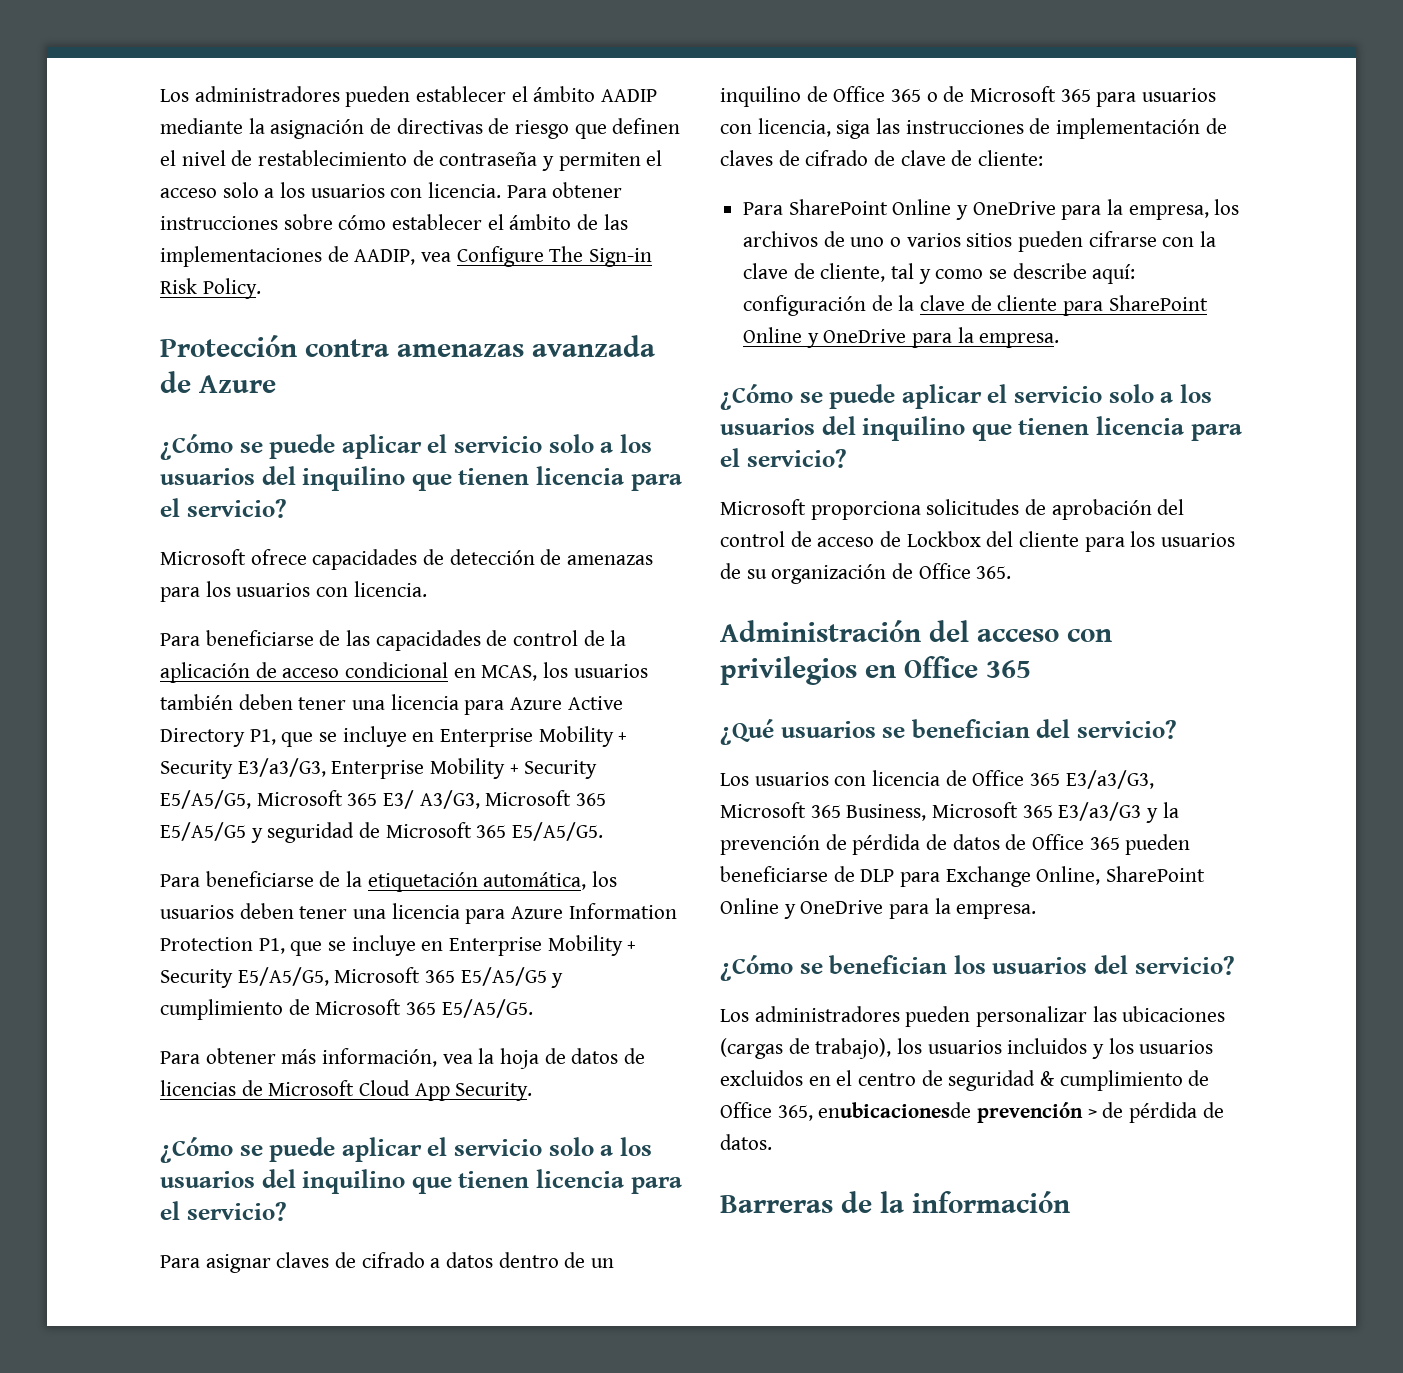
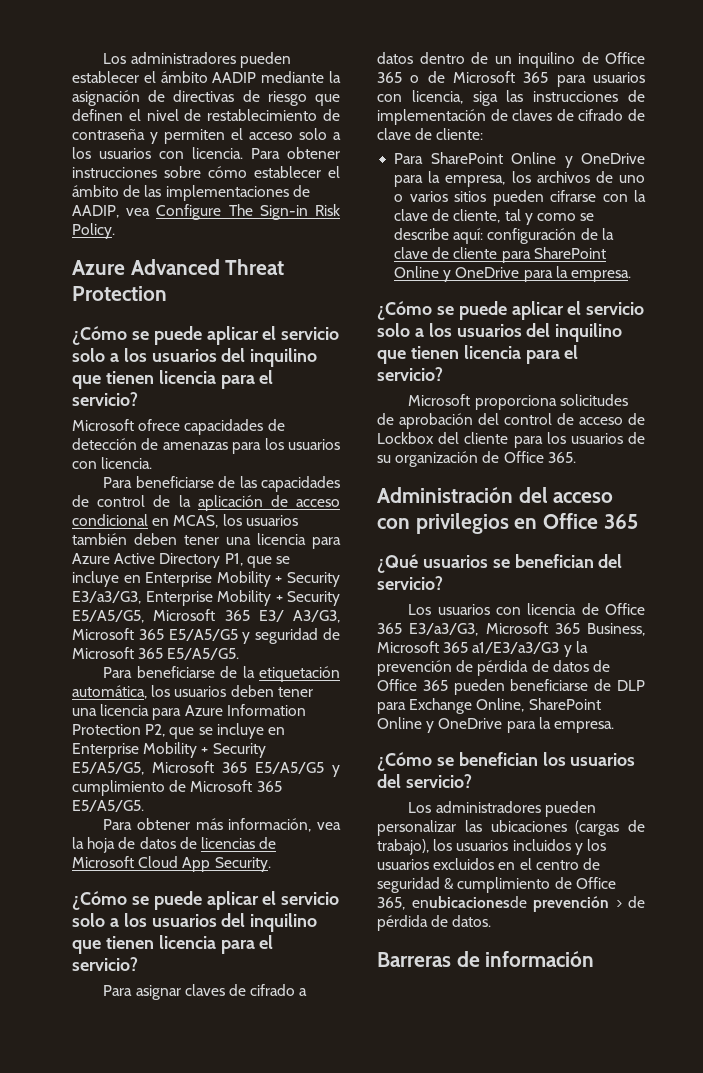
[160,335,655,357] [160,371,276,393] Protección contra amenazas avanzada de Azure -> [72,259,285,275] [72,286,167,301] Azure Advanced Threat Protection
[258,938,285,954] P1, -> [145,724,166,737] P2,
[1058,802,1142,821] E3/a3/G3 -> [472,642,560,654] a1/E3/a3/G3
[880,1191,904,1213] la -> (480, 959) none

